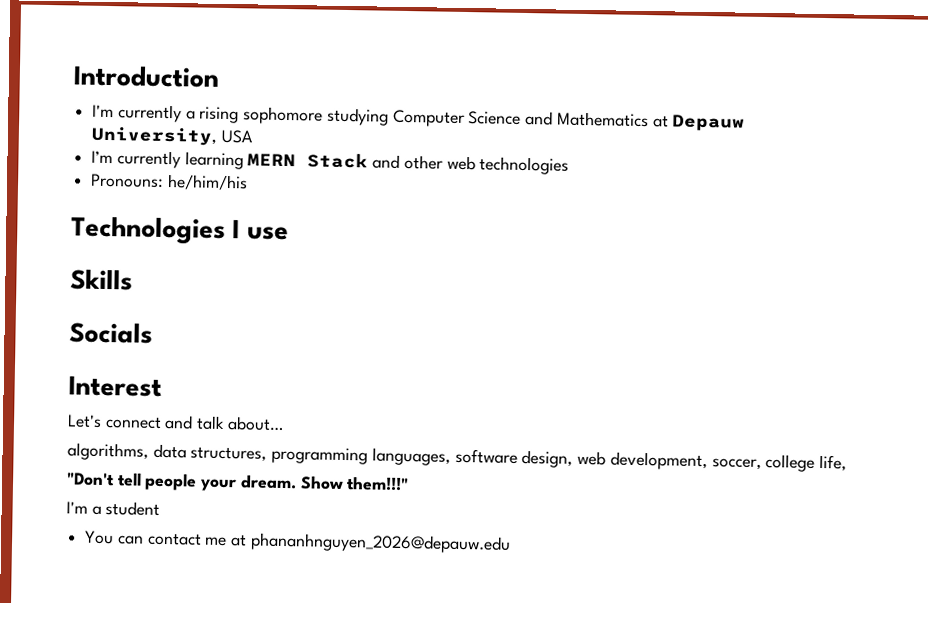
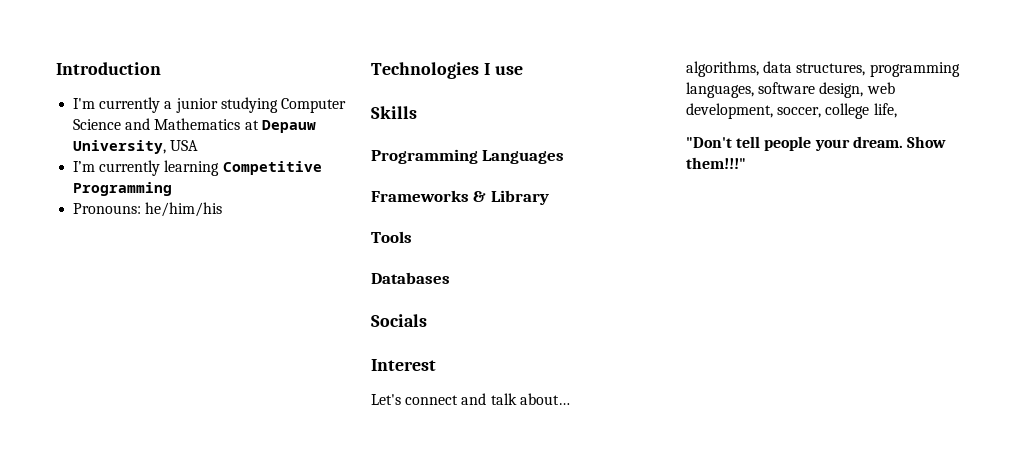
[199,106,324,125] rising sophomore -> [175,98,218,113] junior
[247,152,570,175] MERN Stack and other web technologies -> [222,161,322,175] [73,182,173,196] Competitive Programming
(133, 280) none -> [371,149,565,164] [371,190,549,205] [371,231,412,243] [371,272,450,284] // Programming Languages // Frameworks & Library // Tools // Databases
[66,501,161,516] [85,530,511,554] // I'm a student // You can contact me at phananhnguyen_2026@depauw.edu -> (746, 163) none

